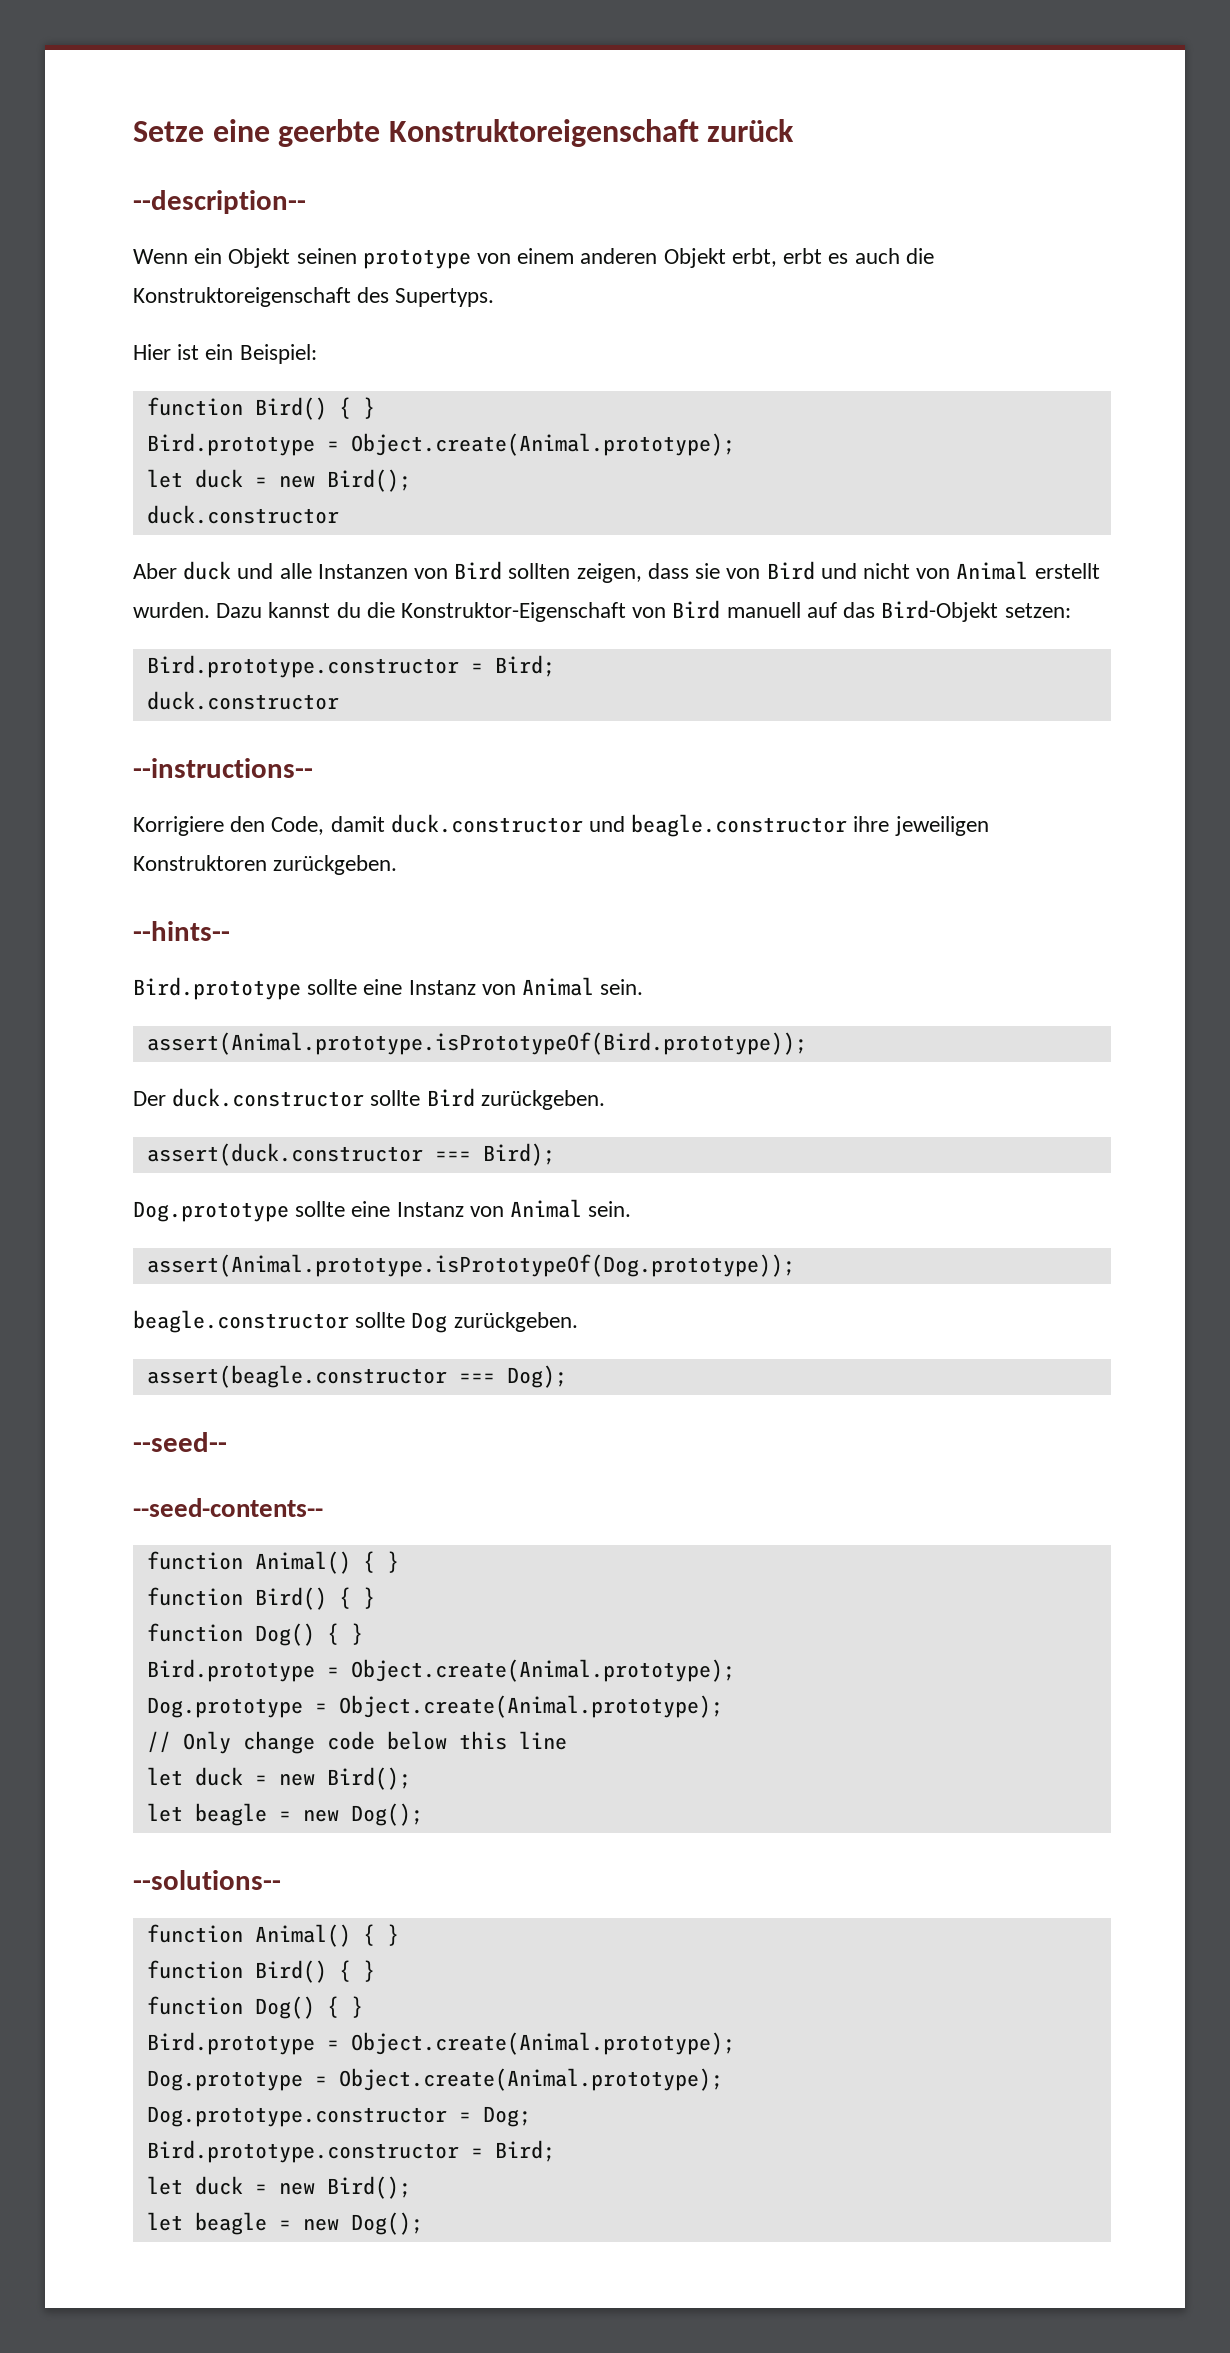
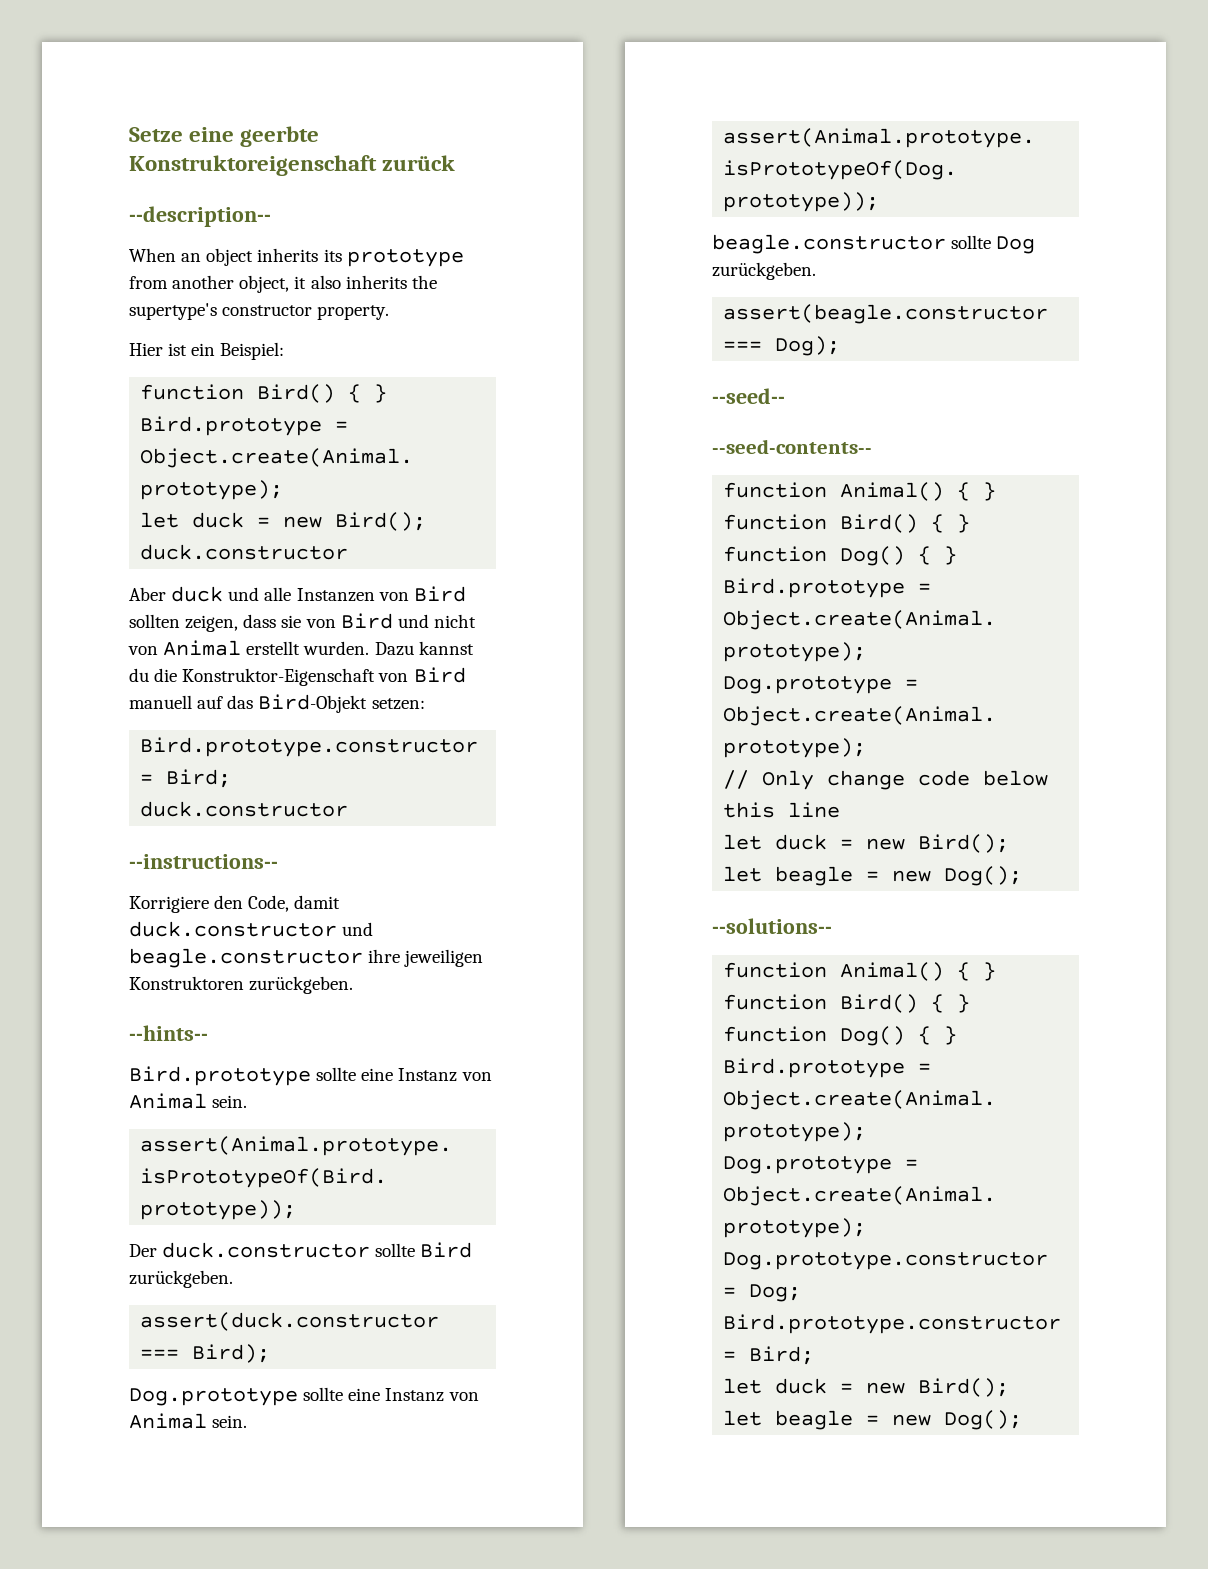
[133,248,934,269] [133,287,495,307] Wenn ein Objekt seinen prototype von einem anderen Objekt erbt, erbt es auch die Konstruktoreigenschaft des Supertyps. -> [129,248,464,267] [129,275,437,293] [129,303,390,320] When an object inherits its prototype from another object, it also inherits the supertype's constructor property.

